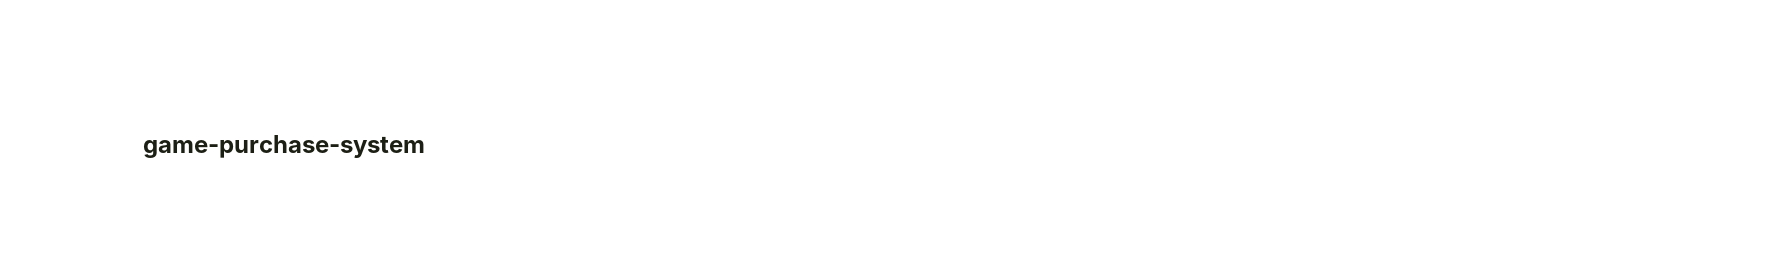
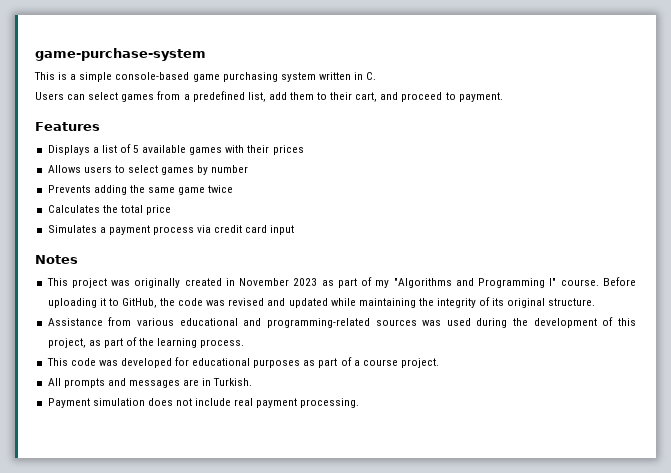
(425, 146) none -> [34,72,377,82] [35,91,503,102] [35,122,100,131] [47,144,304,155] [47,165,249,175] [47,185,234,195] [47,205,171,215] [47,225,295,235] [35,255,78,264] [46,277,636,288] [47,297,596,308] [47,317,636,328] [47,337,245,348] [46,357,439,368] [47,378,253,388] [47,398,360,408] // This is a simple console-based game purchasing system written in C. // Users can select games from a predefined list, add them to their cart, and proceed to payment. // Features // Displays a list of 5 available games with their prices // Allows users to select games by number // Prevents adding the same game twice // Calculates the total price // Simulates a payment process via credit card input // Notes // This project was originally created in November 2023 as part of my "Algorithms and Programming I" course. Before uploading it to GitHub, the code was revised and updated while maintaining the integrity of its original structure. // Assistance from various educational and programming-related sources was used during the development of this project, as part of the learning process. // This code was developed for educational purposes as part of a course project. // All prompts and messages are in Turkish. // Payment simulation does not include real payment processing.

